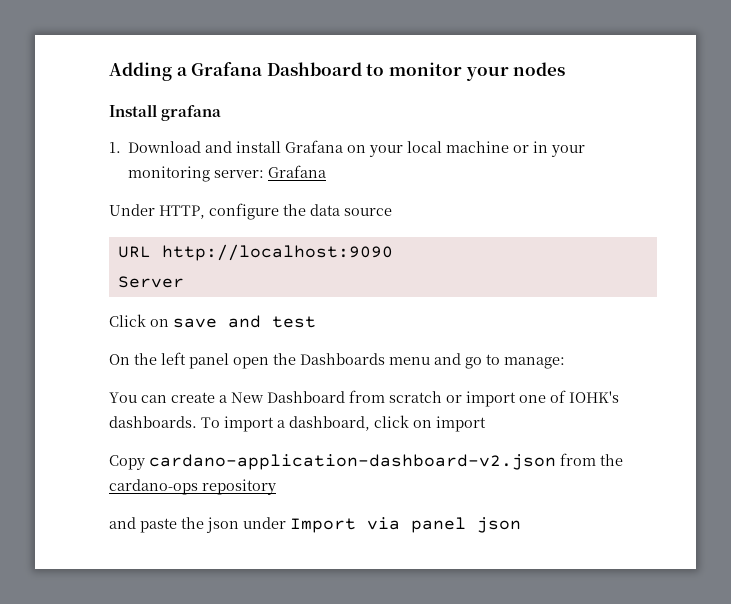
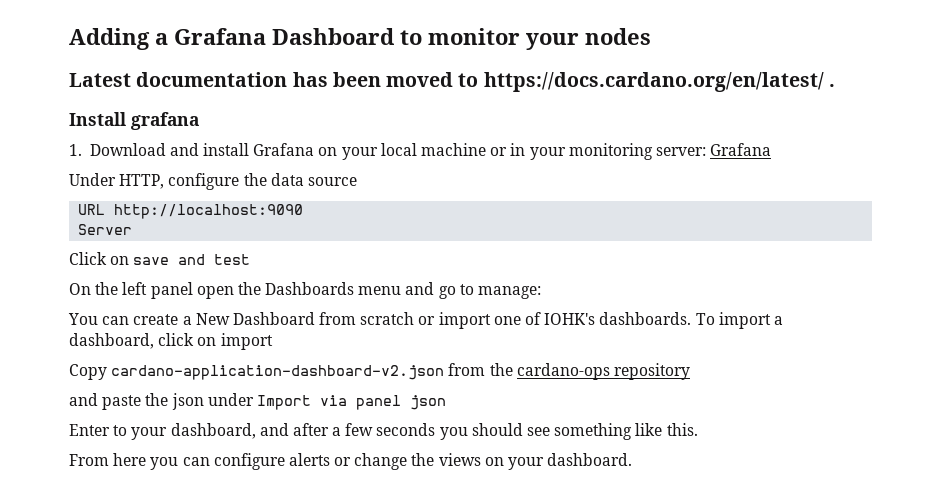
(566, 69) none -> [69,72,835,92] // Latest documentation has been moved to https://docs.cardano.org/en/latest/ .
(521, 525) none -> [69,423,698,440] [69,453,633,470] // Enter to your dashboard, and after a few seconds you should see something like this. // From here you can configure alerts or change the views on your dashboard.

